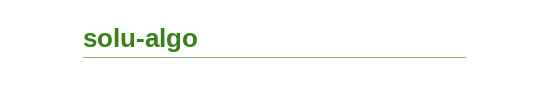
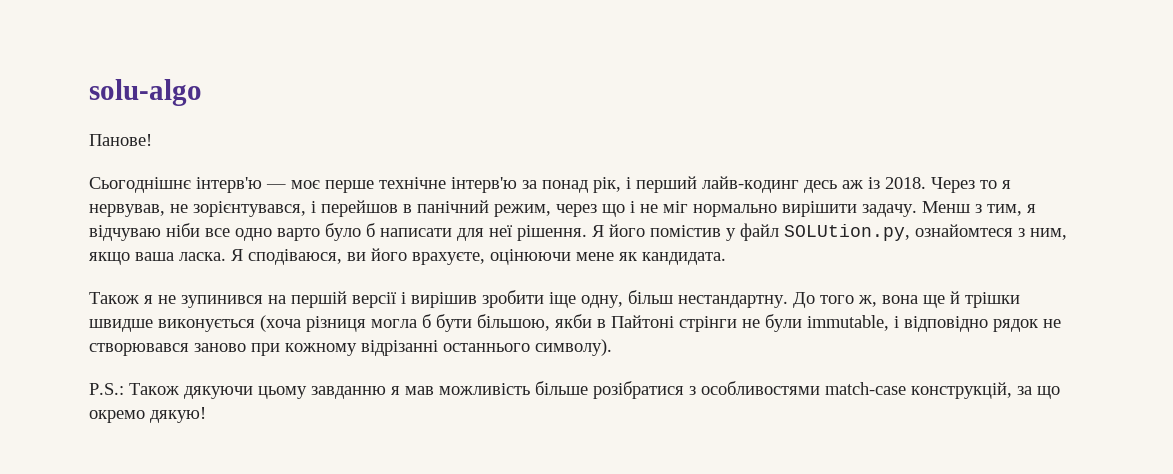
(198, 40) none -> [89,134,152,146] [89,176,1011,193] [89,200,1036,217] [89,223,1067,241] [89,248,726,265] [89,290,1020,308] [89,314,1061,332] [89,339,612,356] [89,381,1060,399] [89,407,206,423] // Панове! // Сьогоднішнє інтерв'ю — моє перше технічне інтерв'ю за понад рік, і перший лайв-кодинг десь аж із 2018. Через то я нервував, не зорієнтувався, і перейшов в панічний режим, через що і не міг нормально вирішити задачу. Менш з тим, я відчуваю ніби все одно варто було б написати для неї рішення. Я його помістив у файл SOLUtion.py, ознайомтеся з ним, якщо ваша ласка. Я сподіваюся, ви його врахуєте, оцінюючи мене як кандидата. // Також я не зупинився на першій версії і вирішив зробити іще одну, більш нестандартну. До того ж, вона ще й трішки швидше виконується (хоча різниця могла б бути більшою, якби в Пайтоні стрінги не були immutable, і відповідно рядок не створювався заново при кожному відрізанні останнього символу). // P.S.: Також дякуючи цьому завданню я мав можливість більше розібратися з особливостями match-case конструкцій, за що окремо дякую!

